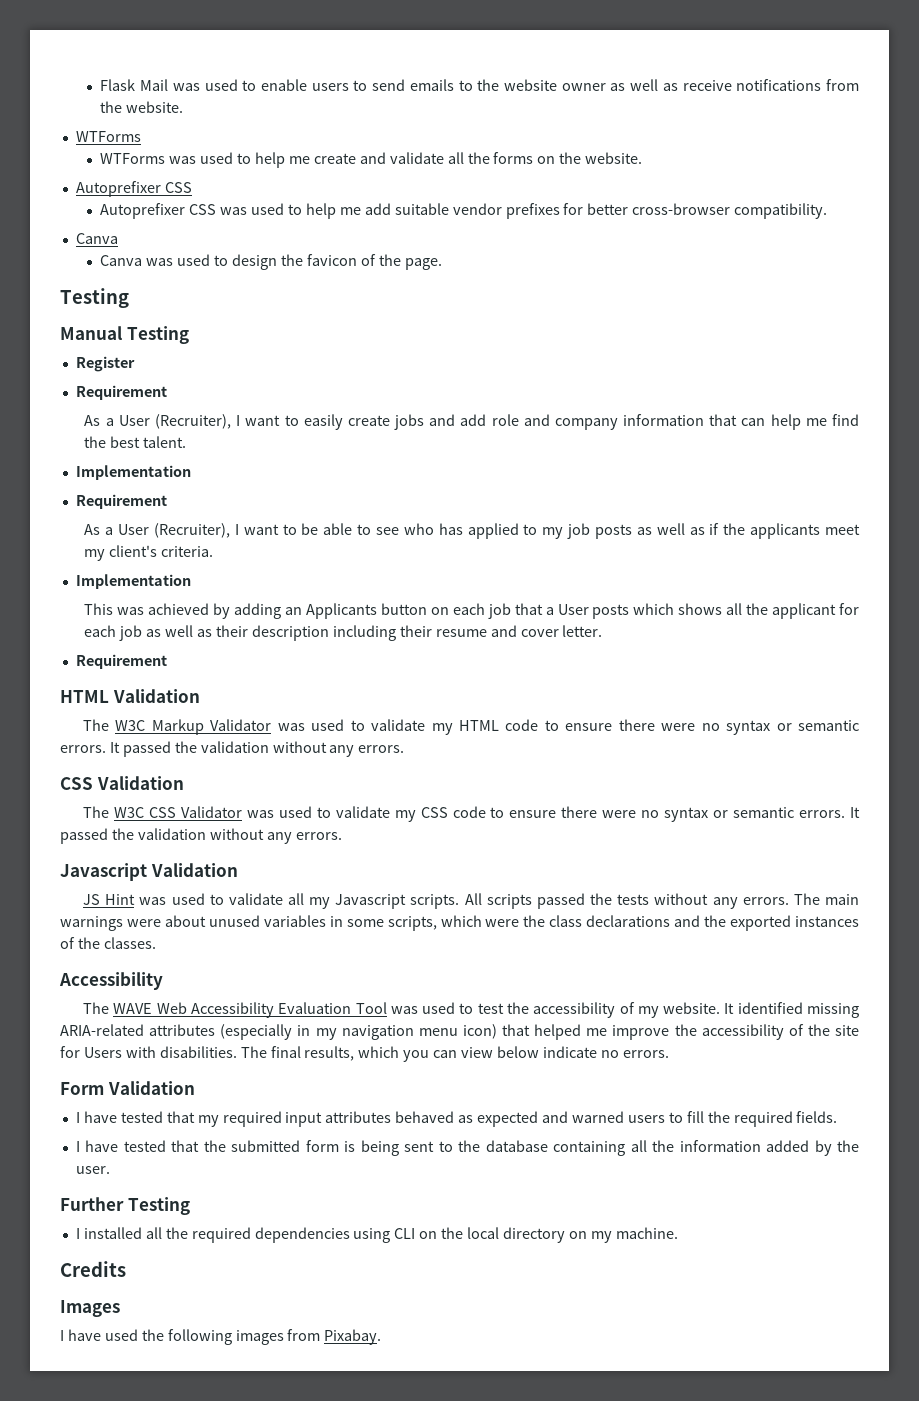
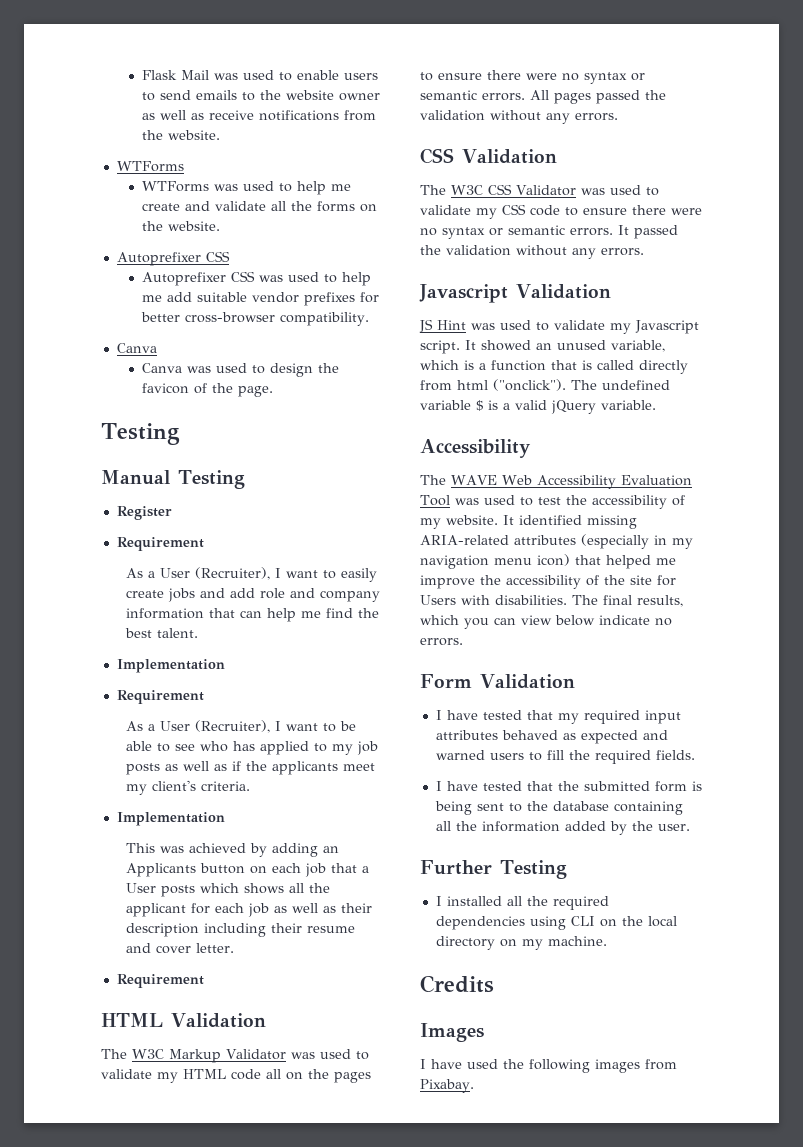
[544,719,859,735] [60,742,120,753] to ensure there were no syntax or semantic errors. It -> [266,1069,371,1083] [420,70,645,84] [420,90,591,104] all on the pages to ensure there were no syntax or semantic errors. All pages
[287,893,304,905] all -> (605, 325) none
[410,893,859,909] [60,915,859,931] [60,937,156,949] scripts. All scripts passed the tests without any errors. The main warnings were about unused variables in some scripts, which were the class declarations and the exported instances of the classes. -> [420,340,665,354] [420,360,688,374] [420,379,670,391] [420,400,656,414] script. It showed an unused variable, which is a function that is called directly from html ("onclick"). The undefined variable $ is a valid jQuery variable.

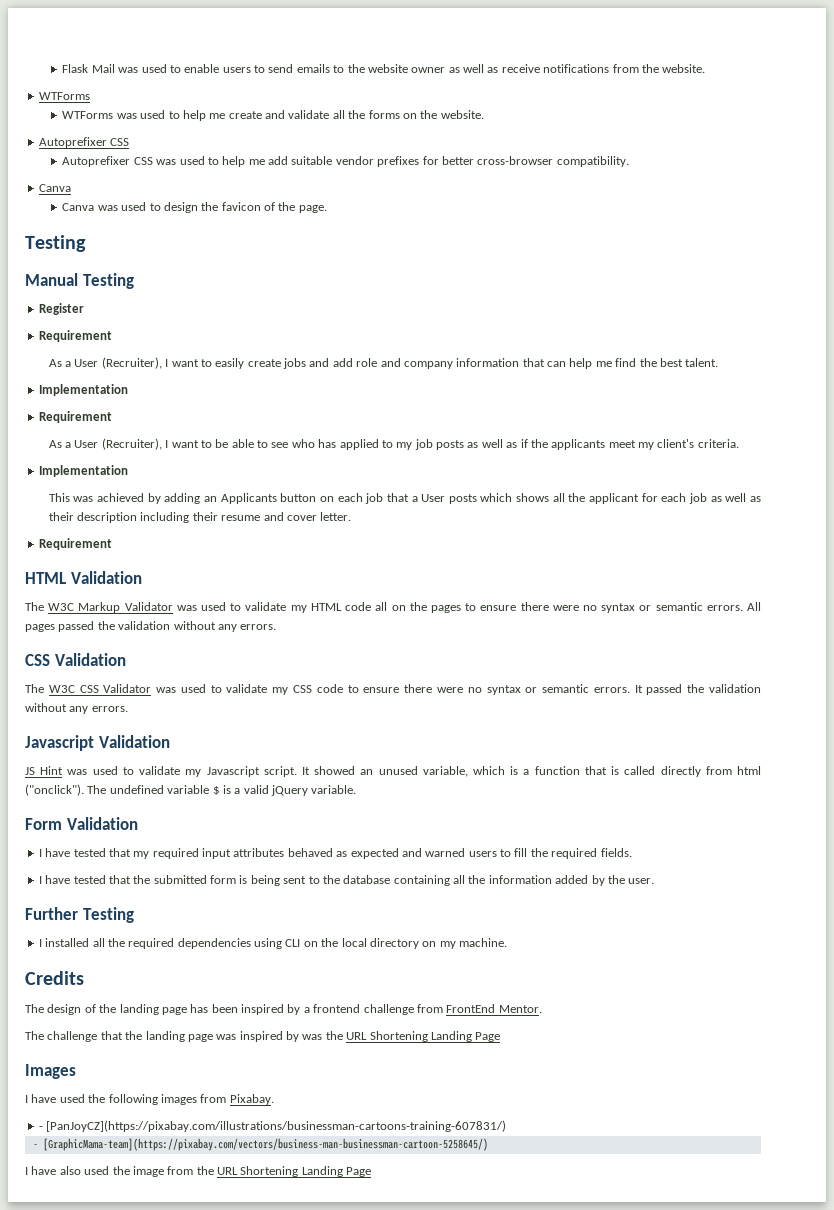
[420,439,531,458] [420,475,692,489] [420,495,685,509] [420,515,637,529] [420,534,693,549] [420,554,676,569] [420,575,676,589] [420,595,683,607] [420,615,672,629] [420,638,463,646] // Accessibility // The WAVE Web Accessibility Evaluation Tool was used to test the accessibility of my website. It identified missing ARIA-related attributes (especially in my navigation menu icon) that helped me improve the accessibility of the site for Users with disabilities. The final results, which you can view below indicate no errors. -> (357, 789) none
(494, 984) none -> [25,1004,542,1015] [25,1031,501,1042] // The design of the landing page has been inspired by a frontend challenge from FrontEnd Mentor. // The challenge that the landing page was inspired by was the URL Shortening Landing Page
(474, 1086) none -> [38,1120,507,1132] [32,1138,488,1151] [25,1166,372,1177] // - [PanJoyCZ](https://pixabay.com/illustrations/businessman-cartoons-training-607831/) // - [GraphicMama-team](https://pixabay.com/vectors/business-man-businessman-cartoon-5258645/) // I have also used the image from the URL Shortening Landing Page

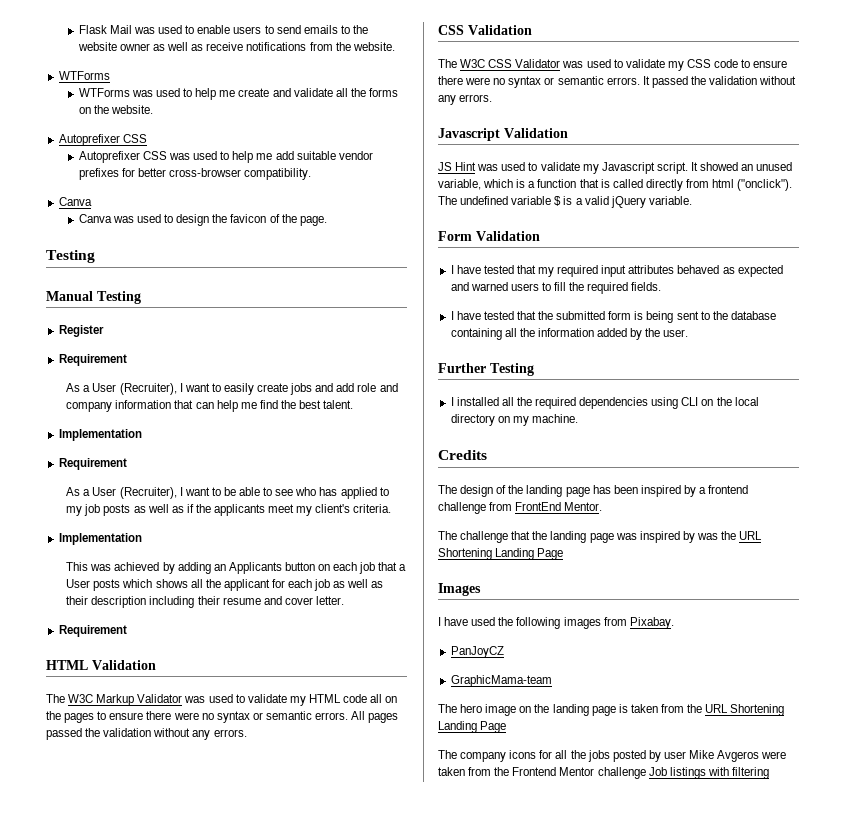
[38,1120,507,1132] [32,1138,488,1151] [25,1166,164,1177] - [PanJoyCZ](https://pixabay.com/illustrations/businessman-cartoons-training-607831/) // - [GraphicMama-team](https://pixabay.com/vectors/business-man-businessman-cartoon-5258645/) // I have also used the image -> [450,646,504,658] [450,675,552,687] [438,704,658,716] PanJoyCZ // GraphicMama-team // The hero image on the landing page is taken
(372, 1172) none -> [438,750,787,762] [438,767,769,779] // The company icons for all the jobs posted by user Mike Avgeros were taken from the Frontend Mentor challenge Job listings with filtering

